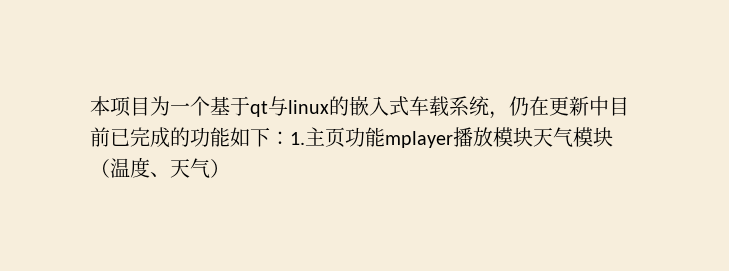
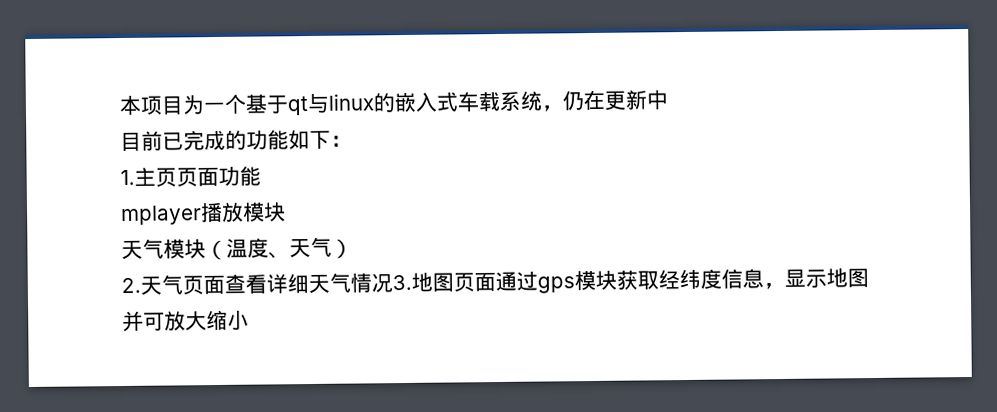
(609, 106) none -> (668, 100) //
(290, 138) none -> (352, 141) //
[345,127,385,147] 功能 -> [176,165,261,187] 页面功能 //
(533, 137) none -> (286, 212) //
(230, 168) none -> [121,268,869,295] [122,309,249,333] // 2.天气页面查看详细天气情况3.地图页面通过gps模块获取经纬度信息，显示地图并可放大缩小

